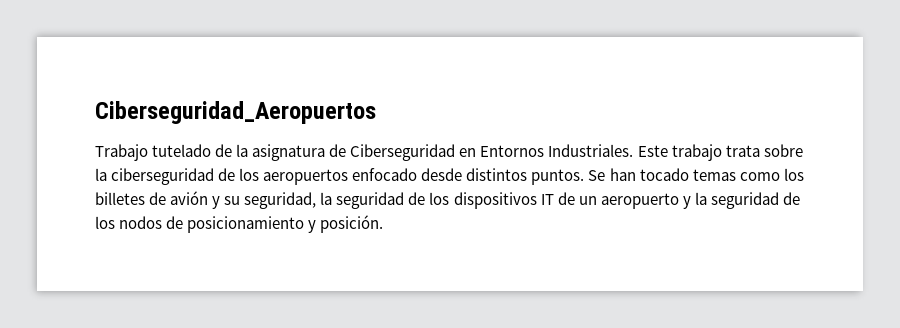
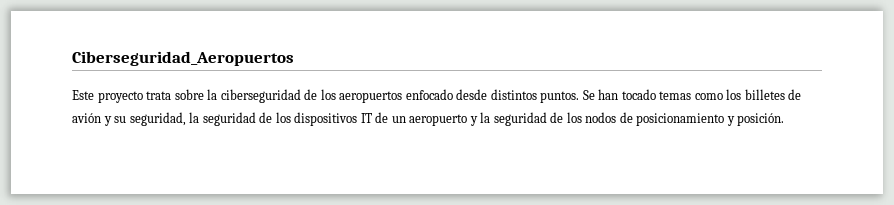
[95,144,722,161] Trabajo tutelado de la asignatura de Ciberseguridad en Entornos Industriales. Este trabajo -> [72,90,143,103] Este proyecto

